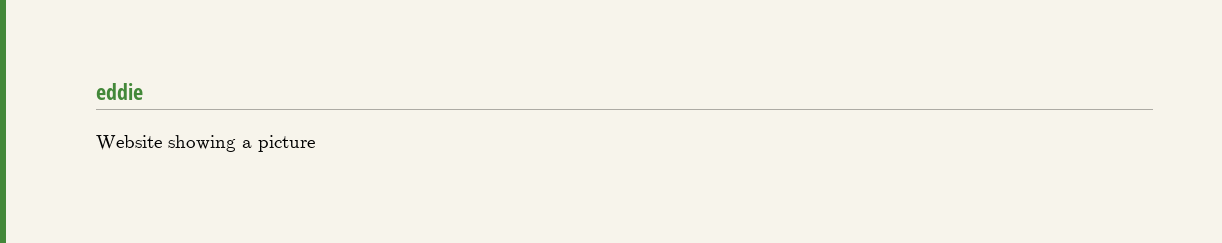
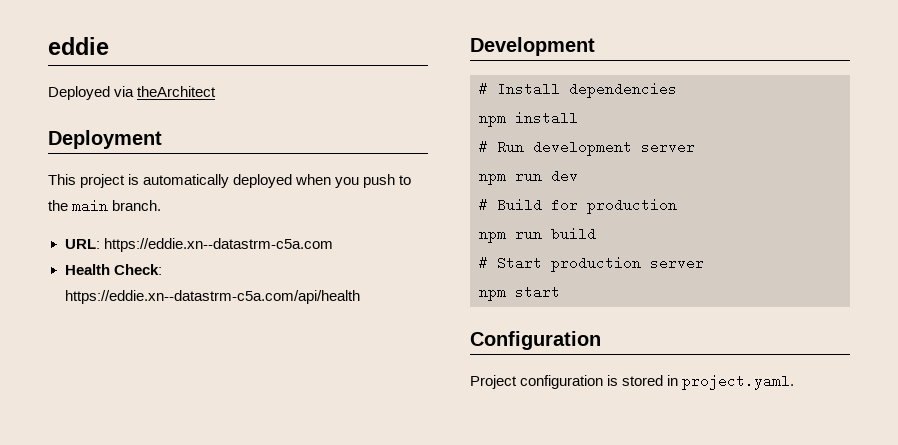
[96,135,315,152] Website showing a picture -> [48,86,217,100] [48,130,162,149] [48,174,412,188] [48,199,162,213] [64,238,333,252] [64,264,162,275] [64,290,360,304] [470,37,595,56] [479,82,677,98] [479,111,578,127] [479,140,695,156] [479,169,578,185] [479,198,677,214] [479,227,596,243] [479,256,704,272] [479,285,560,301] [470,331,601,350] [470,374,795,390] Deployed via theArchitect // Deployment // This project is automatically deployed when you push to the main branch. // URL: https://eddie.xn--datastrm-c5a.com // Health Check: https://eddie.xn--datastrm-c5a.com/api/health // Development // # Install dependencies // npm install // # Run development server // npm run dev // # Build for production // npm run build // # Start production server // npm start // Configuration // Project configuration is stored in project.yaml.

